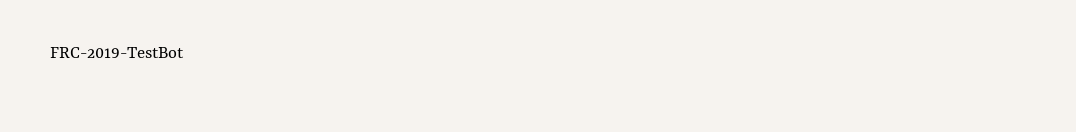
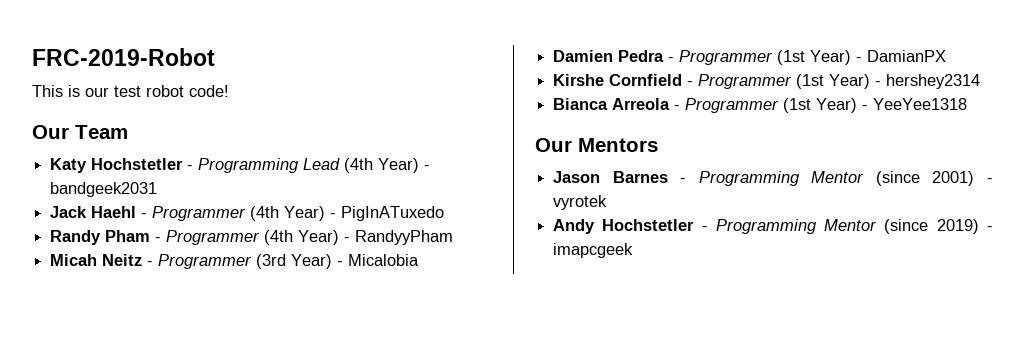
[50,47,184,58] FRC-2019-TestBot -> [32,48,215,66] [32,85,229,97] [32,125,128,139] [50,158,431,173] [50,182,158,197] [50,206,445,221] [50,230,454,245] [50,254,420,269] [553,50,947,65] [553,74,981,89] [553,98,968,113] [535,138,658,152] [553,171,994,186] [553,195,608,210] [553,219,993,234] [553,243,634,258] FRC-2019-Robot // This is our test robot code! // Our Team // Katy Hochstetler - Programming Lead (4th Year) - bandgeek2031 // Jack Haehl - Programmer (4th Year) - PigInATuxedo // Randy Pham - Programmer (4th Year) - RandyyPham // Micah Neitz - Programmer (3rd Year) - Micalobia // Damien Pedra - Programmer (1st Year) - DamianPX // Kirshe Cornfield - Programmer (1st Year) - hershey2314 // Bianca Arreola - Programmer (1st Year) - YeeYee1318 // Our Mentors // Jason Barnes - Programming Mentor (since 2001) - vyrotek // Andy Hochstetler - Programming Mentor (since 2019) - imapcgeek

